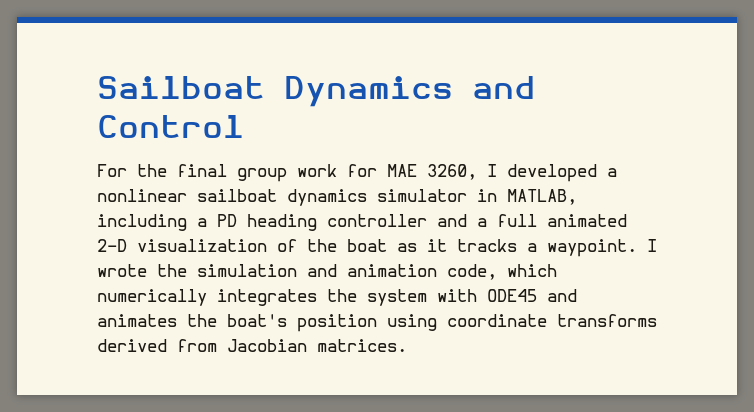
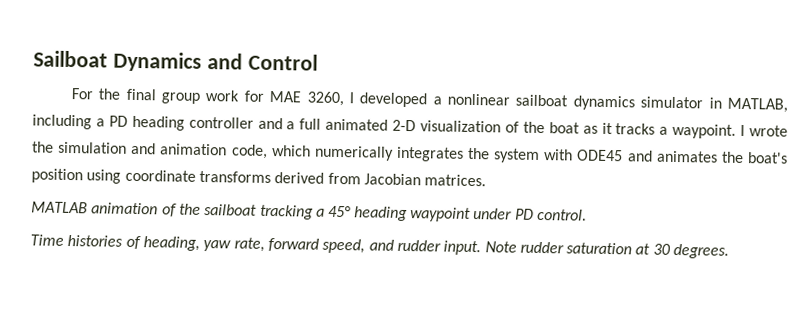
(407, 345) none -> [31,201,587,222] [30,234,730,259] // MATLAB animation of the sailboat tracking a 45° heading waypoint under PD control. // Time histories of heading, yaw rate, forward speed, and rudder input. Note rudder saturation at 30 degrees.

